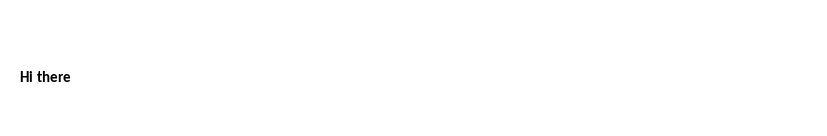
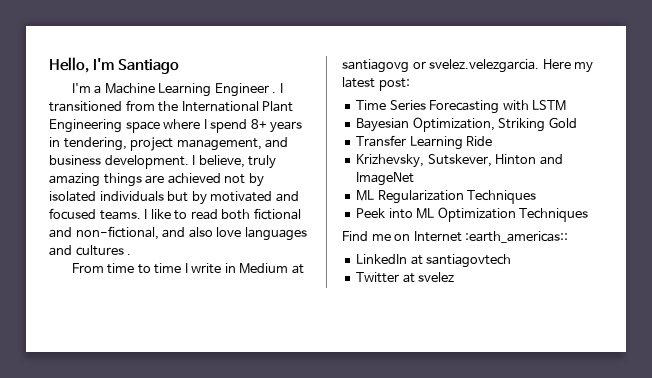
[20,71,72,82] Hi there -> [49,57,180,74] [71,83,283,97] [49,100,294,112] [49,119,303,133] [49,137,289,151] [49,155,277,169] [49,173,264,187] [49,191,299,205] [49,208,301,220] [49,226,307,241] [49,245,132,256] [71,263,304,274] [342,59,594,73] [342,77,410,91] [356,100,567,114] [356,117,577,132] [356,135,493,150] [356,154,563,168] [356,172,415,186] [356,190,537,204] [356,207,589,222] [342,231,569,243] [356,254,512,268] [356,272,455,283] Hello, I'm Santiago // I'm a Machine Learning Engineer . I transitioned from the International Plant Engineering space where I spend 8+ years in tendering, project management, and business development. I believe, truly amazing things are achieved not by isolated individuals but by motivated and focused teams. I like to read both fictional and non-fictional, and also love languages and cultures . // From time to time I write in Medium at santiagovg or svelez.velezgarcia. Here my latest post: // Time Series Forecasting with LSTM // Bayesian Optimization, Striking Gold // Transfer Learning Ride // Krizhevsky, Sutskever, Hinton and ImageNet // ML Regularization Techniques // Peek into ML Optimization Techniques // Find me on Internet :earth_americas:: // LinkedIn at santiagovtech // Twitter at svelez

